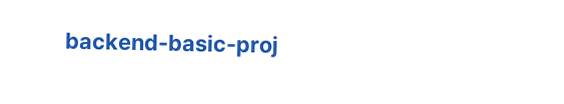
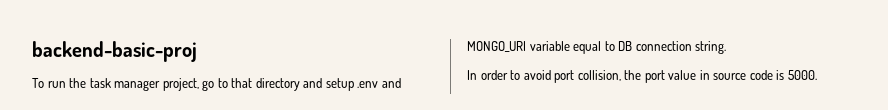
(279, 44) none -> [32,78,401,91] [467,41,727,54] [467,70,817,83] // To run the task manager project, go to that directory and setup .env and MONGO_URI variable equal to DB connection string. // In order to avoid port collision, the port value in source code is 5000.

